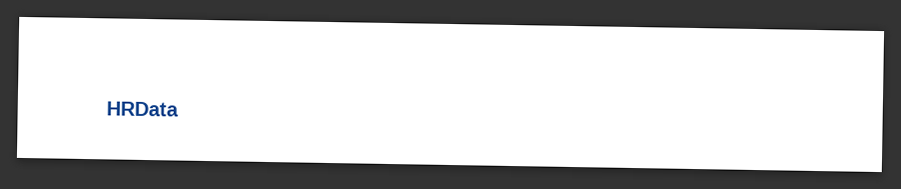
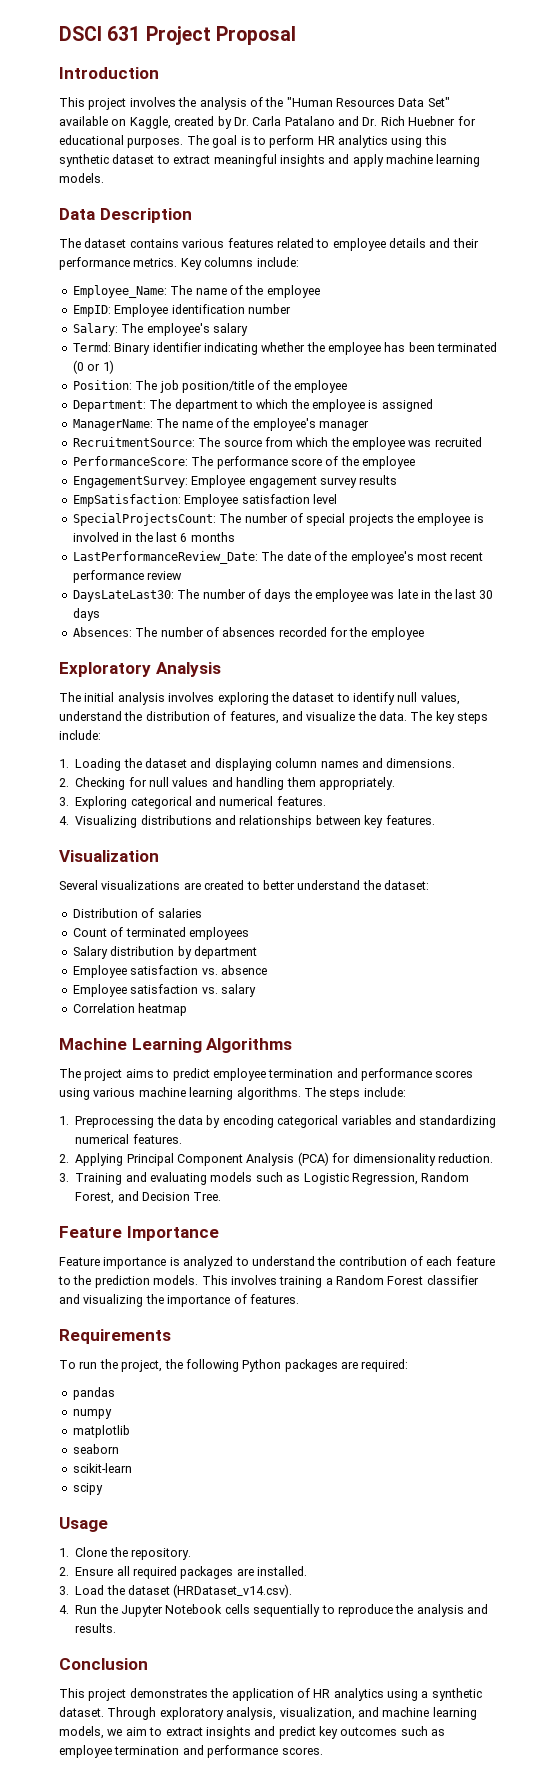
[106,101,179,117] HRData -> [59,26,296,45] [59,67,159,79] [59,97,450,110] [59,116,476,129] [59,135,447,148] [59,154,481,167] [59,173,104,183] [59,208,192,223] [59,238,479,251] [59,257,299,270] [72,285,320,298] [72,304,291,317] [72,323,248,336] [72,342,498,355] [72,360,114,374] [72,380,347,393] [72,399,433,412] [72,418,369,431] [72,437,482,450] [72,456,415,469] [72,475,398,488] [72,494,337,507] [72,513,484,526] [72,532,235,542] [72,551,484,564] [72,570,183,583] [72,589,494,602] [72,608,100,621] [72,627,424,640] [59,662,221,677] [59,692,460,705] [59,711,489,724] [59,730,101,740] [59,758,456,771] [59,777,395,790] [59,796,326,809] [59,815,435,828] [59,850,159,862] [59,880,429,890] [72,908,202,918] [72,927,249,940] [72,946,257,959] [72,965,267,978] [72,984,256,997] [72,1003,188,1016] [59,1038,293,1053] [59,1068,474,1081] [59,1087,406,1100] [59,1115,497,1128] [75,1134,182,1144] [59,1152,493,1166] [59,1172,470,1185] [75,1191,222,1204] [59,1226,219,1241] [59,1256,495,1269] [58,1275,479,1288] [59,1294,299,1307] [59,1329,171,1344] [59,1359,409,1372] [72,1387,115,1400] [72,1409,112,1419] [72,1425,130,1438] [72,1444,119,1454] [72,1463,132,1473] [72,1483,103,1495] [59,1517,108,1532] [59,1547,191,1560] [59,1566,308,1579] [59,1584,293,1598] [59,1604,488,1617] [75,1623,117,1633] [59,1658,148,1670] [59,1688,482,1701] [59,1707,477,1720] [59,1726,446,1739] [59,1745,323,1758] DSCI 631 Project Proposal // Introduction // This project involves the analysis of the "Human Resources Data Set" available on Kaggle, created by Dr. Carla Patalano and Dr. Rich Huebner for educational purposes. The goal is to perform HR analytics using this synthetic dataset to extract meaningful insights and apply machine learning models. // Data Description // The dataset contains various features related to employee details and their performance metrics. Key columns include: // Employee_Name: The name of the employee // EmpID: Employee identification number // Salary: The employee's salary // Termd: Binary identifier indicating whether the employee has been terminated (0 or 1) // Position: The job position/title of the employee // Department: The department to which the employee is assigned // ManagerName: The name of the employee's manager // RecruitmentSource: The source from which the employee was recruited // PerformanceScore: The performance score of the employee // EngagementSurvey: Employee engagement survey results // EmpSatisfaction: Employee satisfaction level // SpecialProjectsCount: The number of special projects the employee is involved in the last 6 months // LastPerformanceReview_Date: The date of the employee's most recent performance review // DaysLateLast30: The number of days the employee was late in the last 30 days // Absences: The number of absences recorded for the employee // Exploratory Analysis // The initial analysis involves exploring the dataset to identify null values, understand the distribution of features, and visualize the data. The key steps include: // 1. Loading the dataset and displaying column names and dimensions. // 2. Checking for null values and handling them appropriately. // 3. Exploring categorical and numerical features. // 4. Visualizing distributions and relationships between key features. // Visualization // Several visualizations are created to better understand the dataset: // Distribution of salaries // Count of terminated employees // Salary distribution by department // Employee satisfaction vs. absence // Employee satisfaction vs. salary // Correlation heatmap // Machine Learning Algorithms // The project aims to predict employee termination and performance scores using various machine learning algorithms. The steps include: // 1. Preprocessing the data by encoding categorical variables and standardizing numerical features. // 2. Applying Principal Component Analysis (PCA) for dimensionality reduction. // 3. Training and evaluating models such as Logistic Regression, Random Forest, and Decision Tree. // Feature Importance // Feature importance is analyzed to understand the contribution of each feature to the prediction models. This involves training a Random Forest classifier and visualizing the importance of features. // Requirements // To run the project, the following Python packages are required: // pandas // numpy // matplotlib // seaborn // scikit-learn // scipy // Usage // 1. Clone the repository. // 2. Ensure all required packages are installed. // 3. Load the dataset (HRDataset_v14.csv). // 4. Run the Jupyter Notebook cells sequentially to reproduce the analysis and results. // Conclusion // This project demonstrates the application of HR analytics using a synthetic dataset. Through exploratory analysis, visualization, and machine learning models, we aim to extract insights and predict key outcomes such as employee termination and performance scores.

